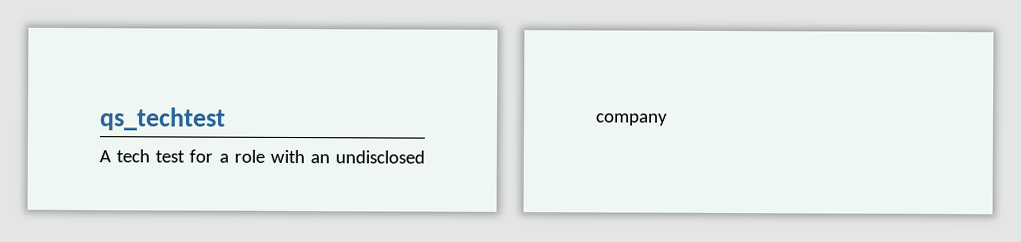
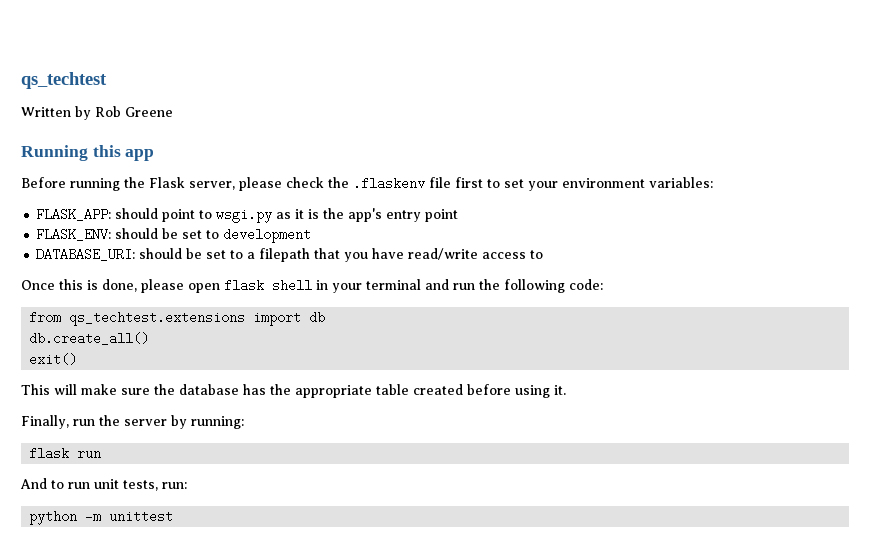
[99,149,425,164] [595,113,668,126] A tech test for a role with an undisclosed company -> [21,106,173,120] [21,145,155,161] [21,177,713,191] [36,208,459,223] [36,228,312,243] [36,248,544,262] [21,279,603,293] [29,311,326,326] [29,332,150,345] [29,353,78,366] [21,384,566,398] [21,415,244,429] [29,447,102,460] [20,478,187,491] [29,510,174,525] Written by Rob Greene // Running this app // Before running the Flask server, please check the .flaskenv file first to set your environment variables: // FLASK_APP: should point to wsgi.py as it is the app's entry point // FLASK_ENV: should be set to development // DATABASE_URI: should be set to a filepath that you have read/write access to // Once this is done, please open flask shell in your terminal and run the following code: // from qs_techtest.extensions import db // db.create_all() // exit() // This will make sure the database has the appropriate table created before using it. // Finally, run the server by running: // flask run // And to run unit tests, run: // python -m unittest

